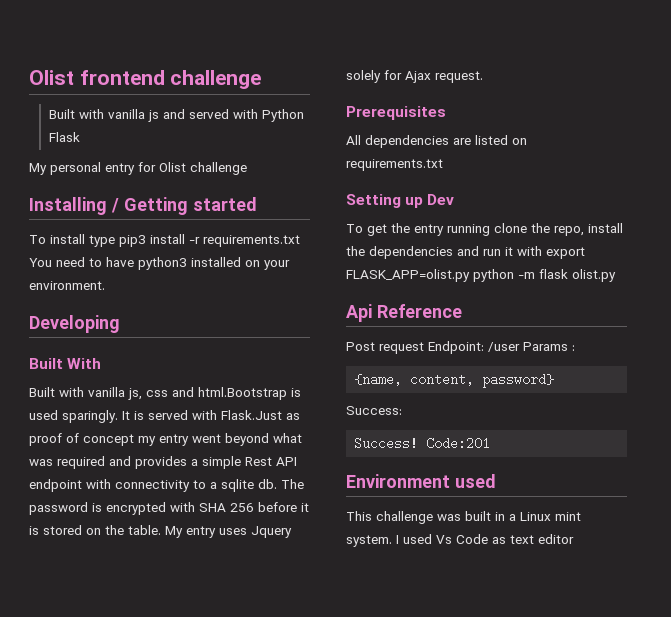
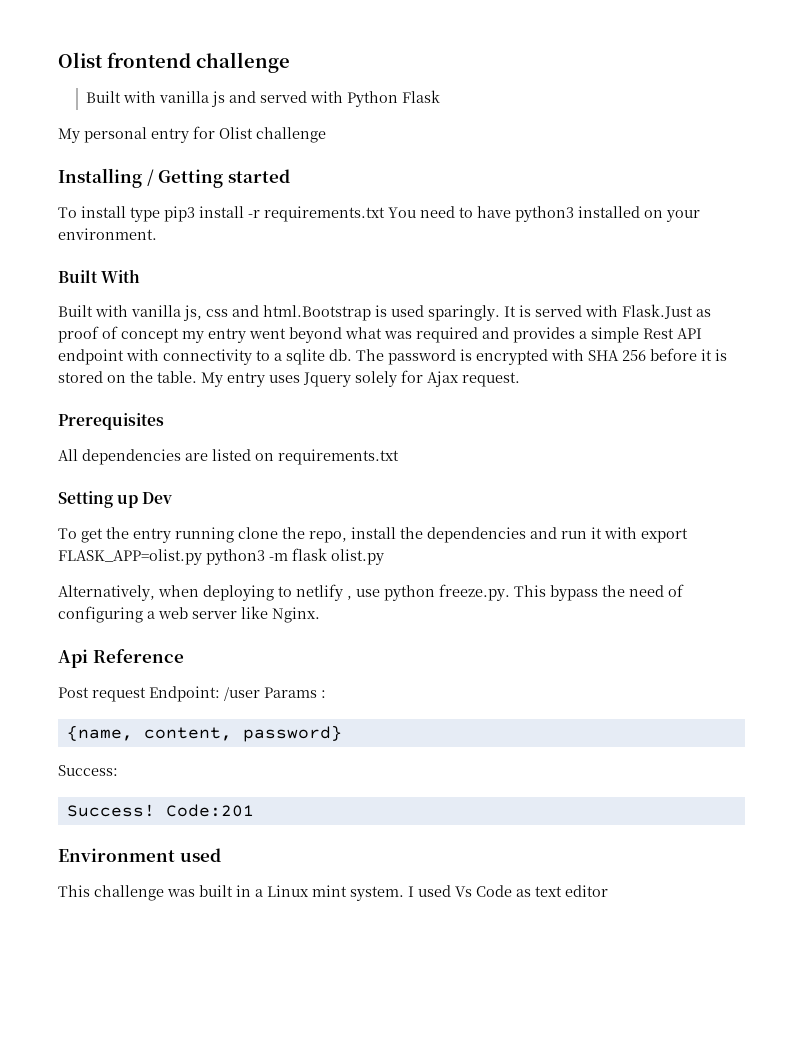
[29,315,120,333] // Developing -> (157, 234) none
[473,269,514,282] python -> [206,549,265,565] python3
(616, 275) none -> [58,584,684,601] [58,606,320,623] // Alternatively, when deploying to netlify , use python freeze.py. This bypass the need of configuring a web server like Nginx.

